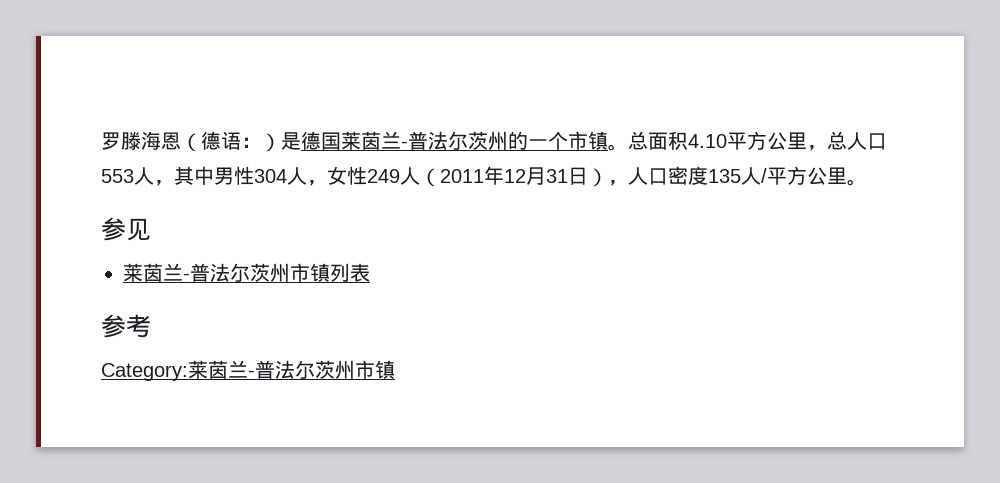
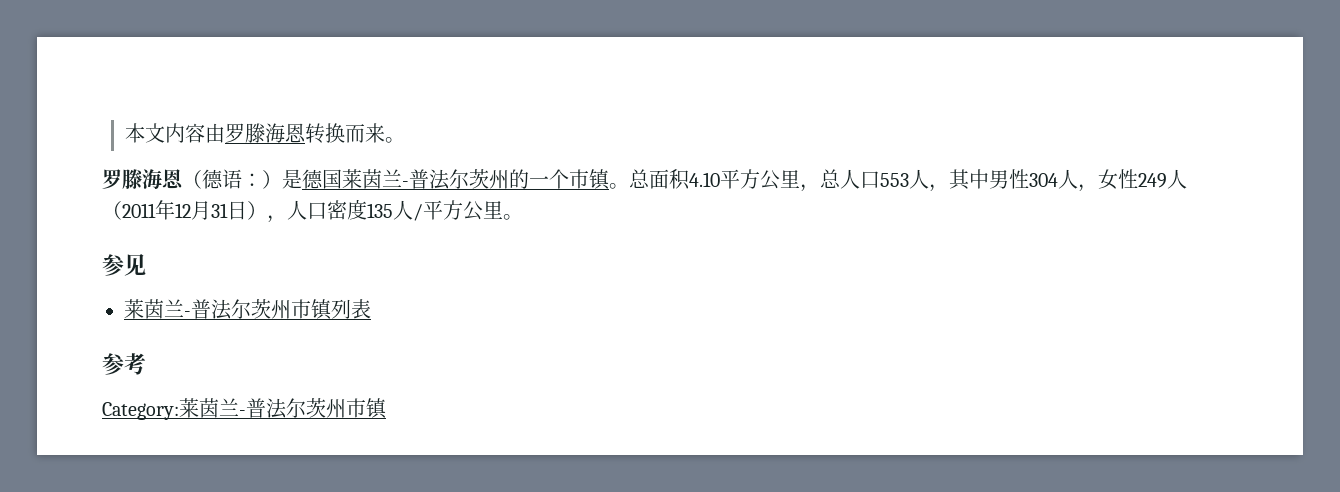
(101, 141) none -> [124,123,405,144] 本文内容由罗滕海恩转换而来。 //

